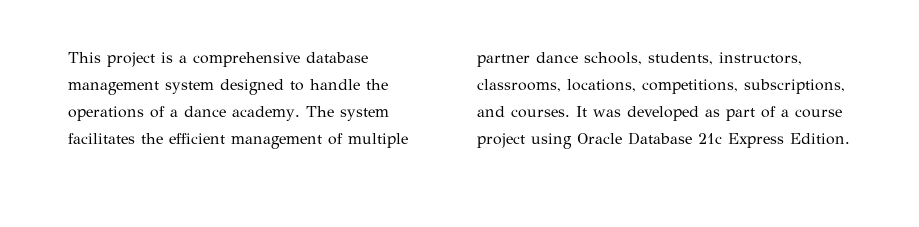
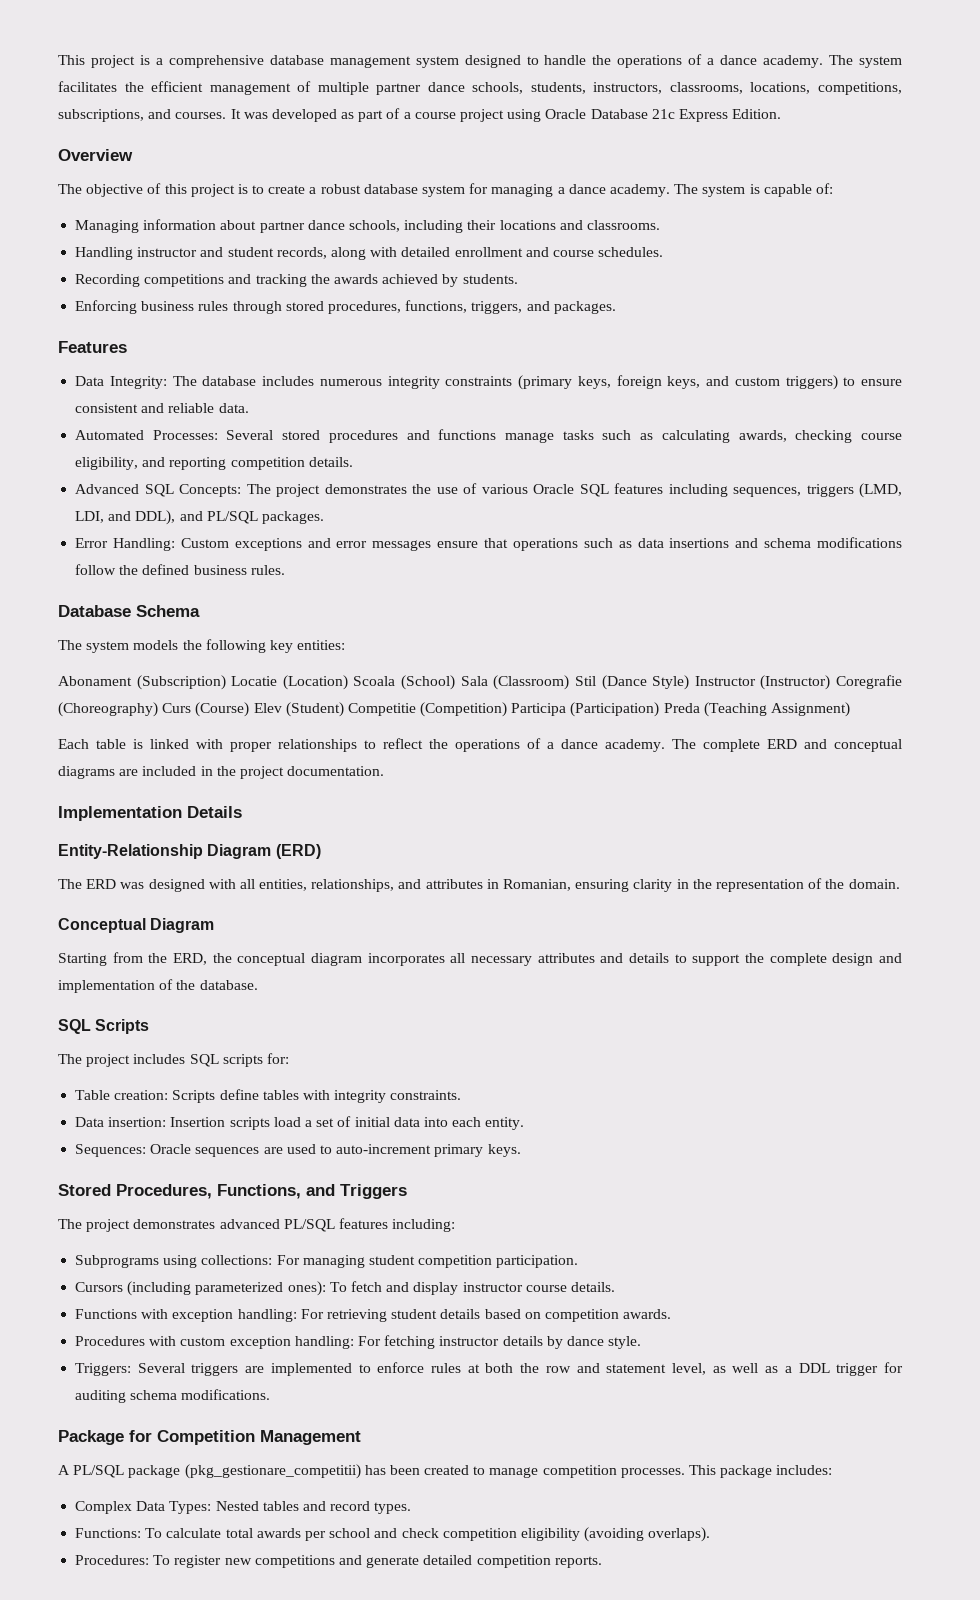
(850, 139) none -> [58,149,133,161] [58,183,833,197] [75,219,660,233] [75,247,664,260] [75,274,518,287] [75,300,616,314] [58,341,127,353] [75,375,903,390] [75,403,249,413] [75,429,902,443] [75,457,353,470] [75,483,903,498] [75,510,324,525] [75,537,903,551] [75,564,285,575] [58,605,200,617] [58,639,346,653] [58,675,903,690] [58,702,851,717] [58,738,902,752] [58,766,385,779] [58,806,242,821] [58,844,321,859] [58,878,900,892] [58,918,215,933] [58,952,902,966] [58,979,258,993] [58,1019,150,1034] [58,1053,289,1067] [75,1089,462,1103] [75,1116,525,1130] [75,1144,521,1157] [58,1184,407,1199] [58,1218,456,1232] [75,1255,579,1268] [75,1281,615,1296] [75,1309,672,1322] [75,1335,642,1349] [75,1362,903,1376] [75,1389,271,1403] [58,1430,361,1445] [58,1464,833,1479] [75,1501,412,1514] [75,1527,711,1542] [75,1555,602,1568] // Overview // The objective of this project is to create a robust database system for managing a dance academy. The system is capable of: // Managing information about partner dance schools, including their locations and classrooms. // Handling instructor and student records, along with detailed enrollment and course schedules. // Recording competitions and tracking the awards achieved by students. // Enforcing business rules through stored procedures, functions, triggers, and packages. // Features // Data Integrity: The database includes numerous integrity constraints (primary keys, foreign keys, and custom triggers) to ensure consistent and reliable data. // Automated Processes: Several stored procedures and functions manage tasks such as calculating awards, checking course eligibility, and reporting competition details. // Advanced SQL Concepts: The project demonstrates the use of various Oracle SQL features including sequences, triggers (LMD, LDI, and DDL), and PL/SQL packages. // Error Handling: Custom exceptions and error messages ensure that operations such as data insertions and schema modifications follow the defined business rules. // Database Schema // The system models the following key entities: // Abonament (Subscription) Locatie (Location) Scoala (School) Sala (Classroom) Stil (Dance Style) Instructor (Instructor) Coregrafie (Choreography) Curs (Course) Elev (Student) Competitie (Competition) Participa (Participation) Preda (Teaching Assignment) // Each table is linked with proper relationships to reflect the operations of a dance academy. The complete ERD and conceptual diagrams are included in the project documentation. // Implementation Details // Entity-Relationship Diagram (ERD) // The ERD was designed with all entities, relationships, and attributes in Romanian, ensuring clarity in the representation of the domain. // Conceptual Diagram // Starting from the ERD, the conceptual diagram incorporates all necessary attributes and details to support the complete design and implementation of the database. // SQL Scripts // The project includes SQL scripts for: // Table creation: Scripts define tables with integrity constraints. // Data insertion: Insertion scripts load a set of initial data into each entity. // Sequences: Oracle sequences are used to auto-increment primary keys. // Stored Procedures, Functions, and Triggers // The project demonstrates advanced PL/SQL features including: // Subprograms using collections: For managing student competition participation. // Cursors (including parameterized ones): To fetch and display instructor course details. // Functions with exception handling: For retrieving student details based on competition awards. // Procedures with custom exception handling: For fetching instructor details by dance style. // Triggers: Several triggers are implemented to enforce rules at both the row and statement level, as well as a DDL trigger for auditing schema modifications. // Package for Competition Management // A PL/SQL package (pkg_gestionare_competitii) has been created to manage competition processes. This package includes: // Complex Data Types: Nested tables and record types. // Functions: To calculate total awards per school and check competition eligibility (avoiding overlaps). // Procedures: To register new competitions and generate detailed competition reports.

